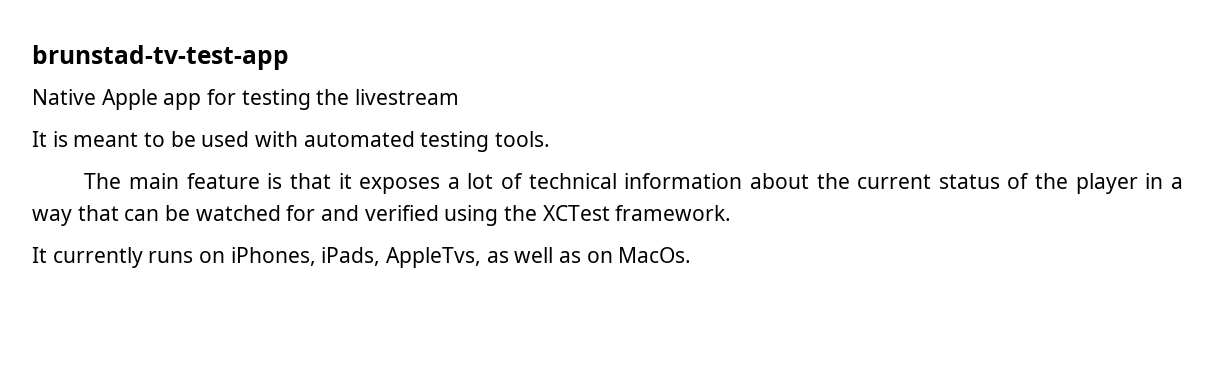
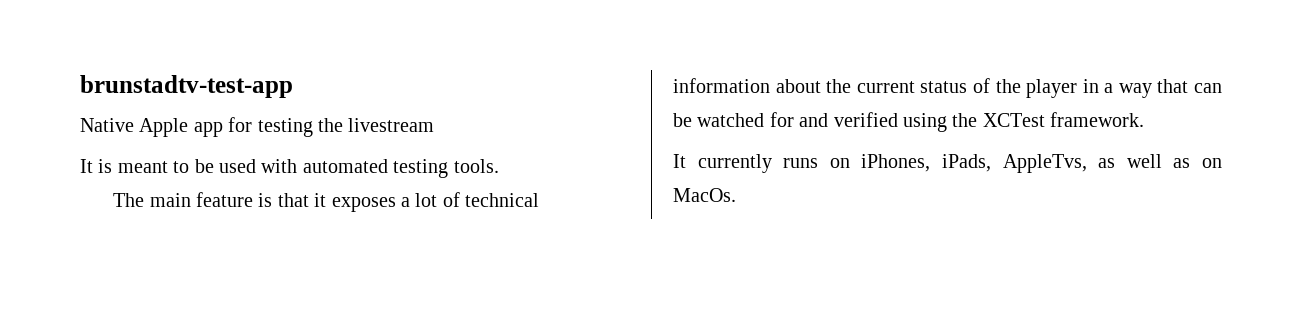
[32,45,289,70] brunstad-tv-test-app -> [80,75,293,98] brunstadtv-test-app

